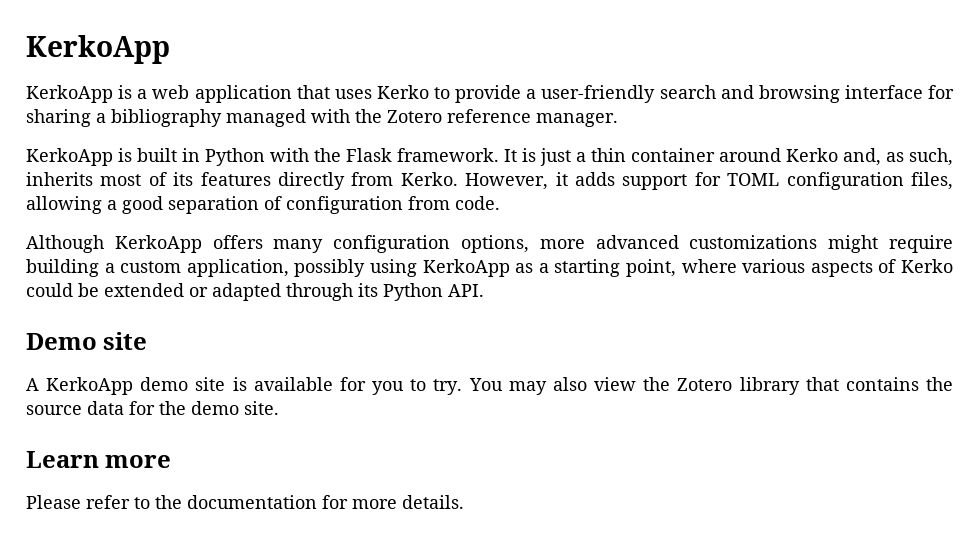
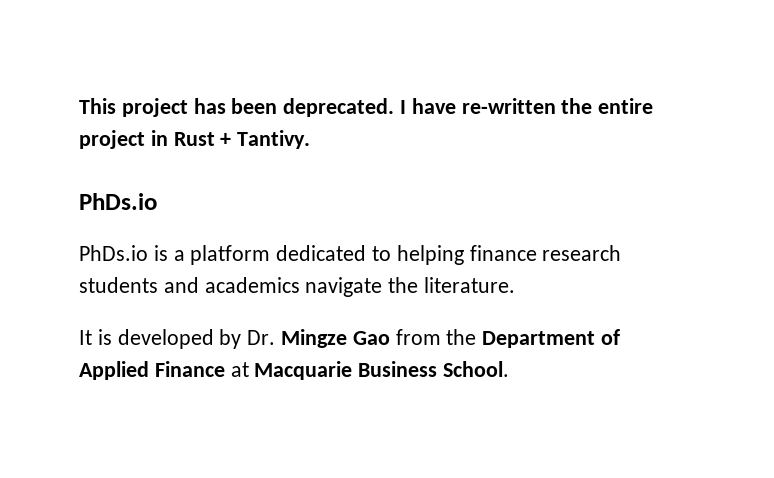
[26,35,170,64] [26,85,954,103] [26,109,618,127] [26,148,953,166] [26,172,953,190] [26,196,500,214] [26,235,953,253] [26,259,954,277] [26,283,484,301] [26,332,148,350] [26,377,953,395] [26,401,279,415] [26,451,172,468] [26,495,464,509] KerkoApp // KerkoApp is a web application that uses Kerko to provide a user-friendly search and browsing interface for sharing a bibliography managed with the Zotero reference manager. // KerkoApp is built in Python with the Flask framework. It is just a thin container around Kerko and, as such, inherits most of its features directly from Kerko. However, it adds support for TOML configuration files, allowing a good separation of configuration from code. // Although KerkoApp offers many configuration options, more advanced customizations might require building a custom application, possibly using KerkoApp as a starting point, where various aspects of Kerko could be extended or adapted through its Python API. // Demo site // A KerkoApp demo site is available for you to try. You may also view the Zotero library that contains the source data for the demo site. // Learn more // Please refer to the documentation for more details. -> [79,98,654,117] [79,130,311,149] [79,193,157,210] [79,245,622,265] [79,277,516,297] [79,329,621,349] [79,361,510,380] This project has been deprecated. I have re-written the entire project in Rust + Tantivy. // PhDs.io // PhDs.io is a platform dedicated to helping finance research students and academics navigate the literature. // It is developed by Dr. Mingze Gao from the Department of Applied Finance at Macquarie Business School.

